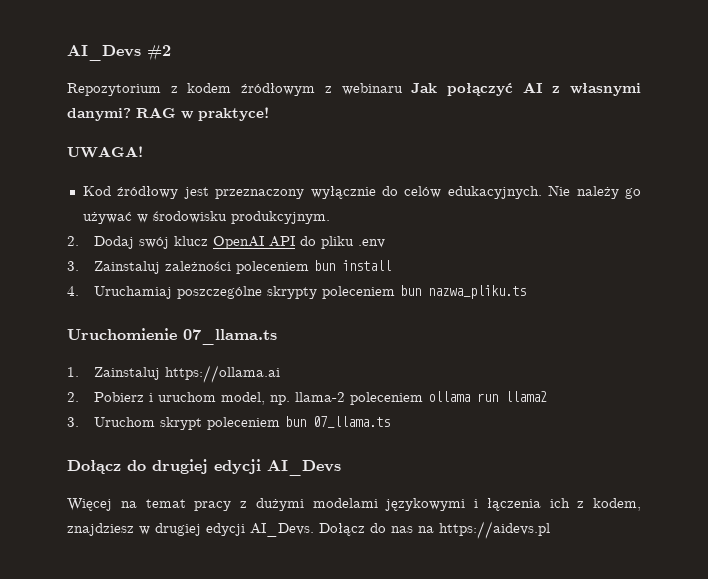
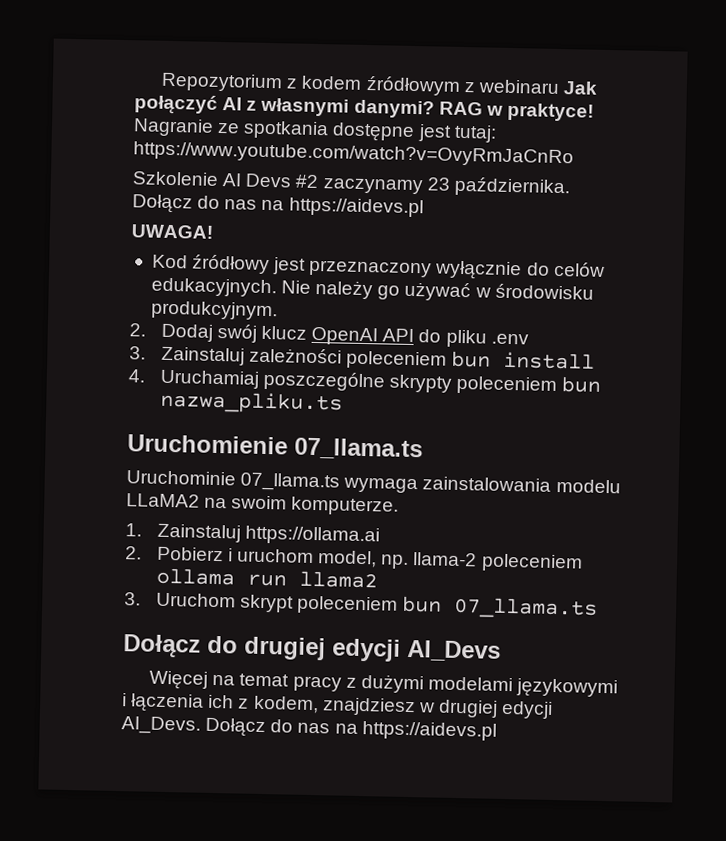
[67,45,171,61] AI_Devs #2 // -> (161, 82) none
(269, 114) none -> [133,118,497,143] [133,141,574,168] [132,171,571,198] [132,194,424,218] Nagranie ze spotkania dostępne jest tutaj: https://www.youtube.com/watch?v=OvyRmJaCnRo // Szkolenie AI Devs #2 zaczynamy 23 października. Dołącz do nas na https://aidevs.pl
(277, 337) none -> [126,470,621,494] [126,493,400,516] // Uruchominie 07_llama.ts wymaga zainstalowania modelu LLaMA2 na swoim komputerze.

